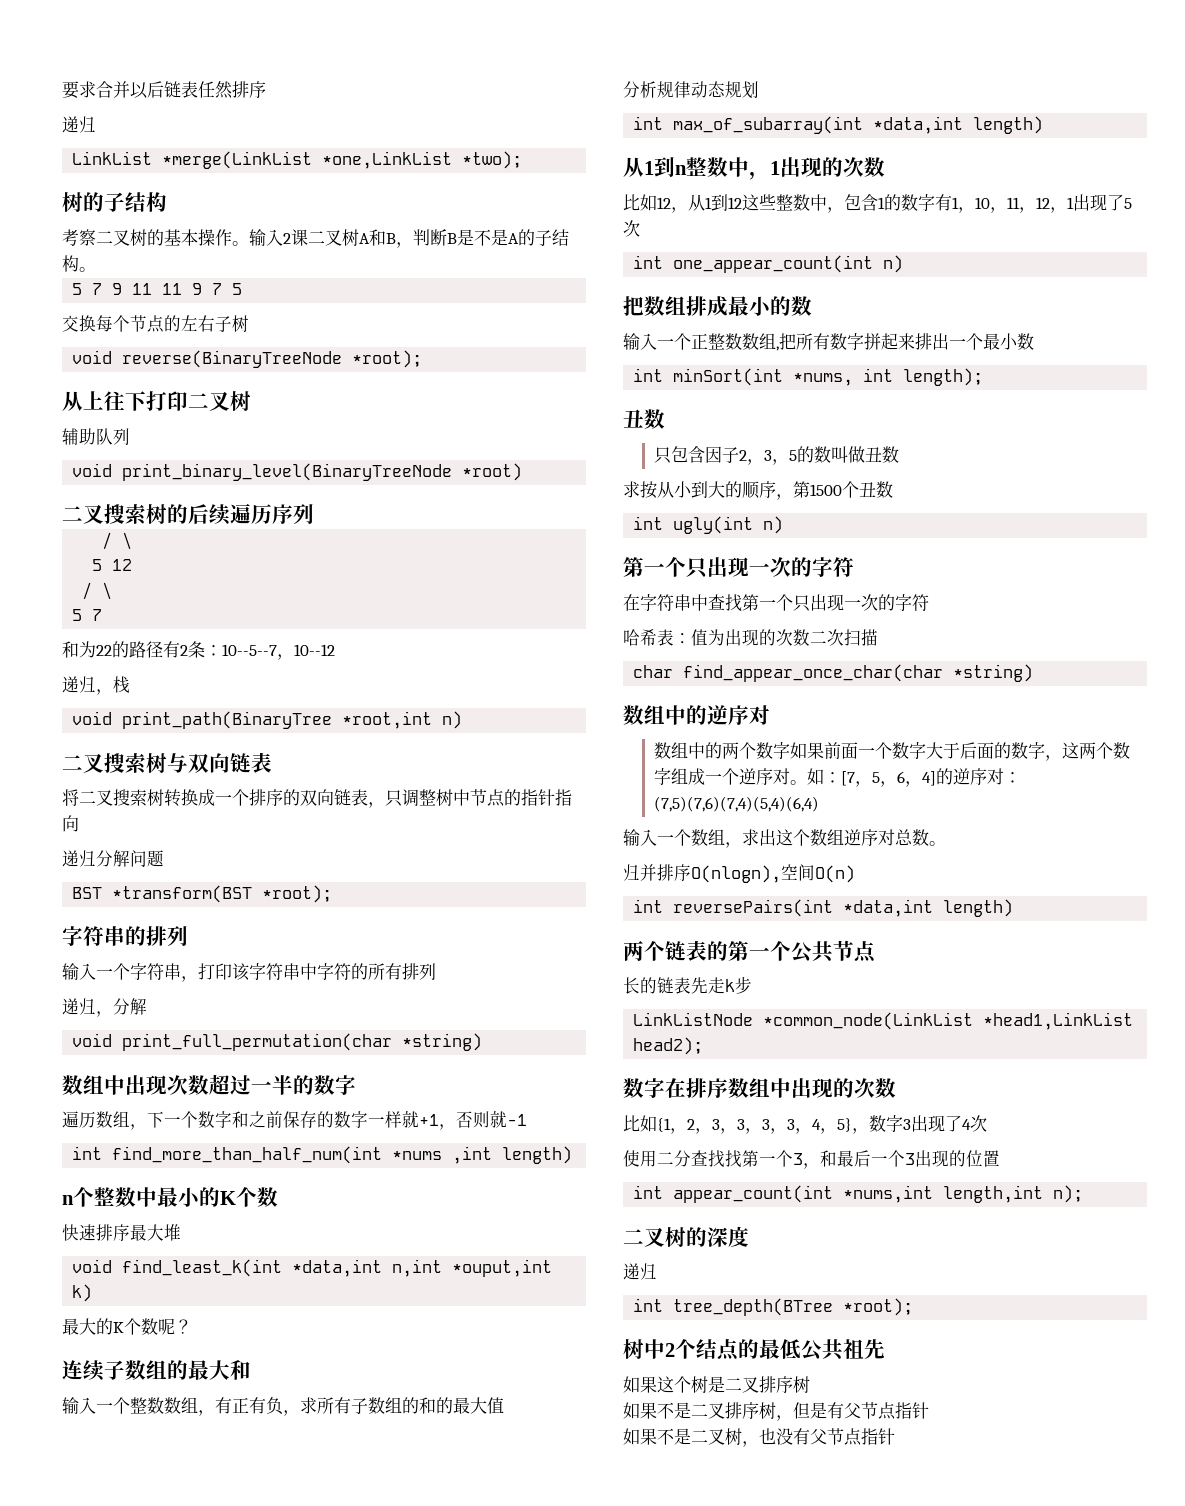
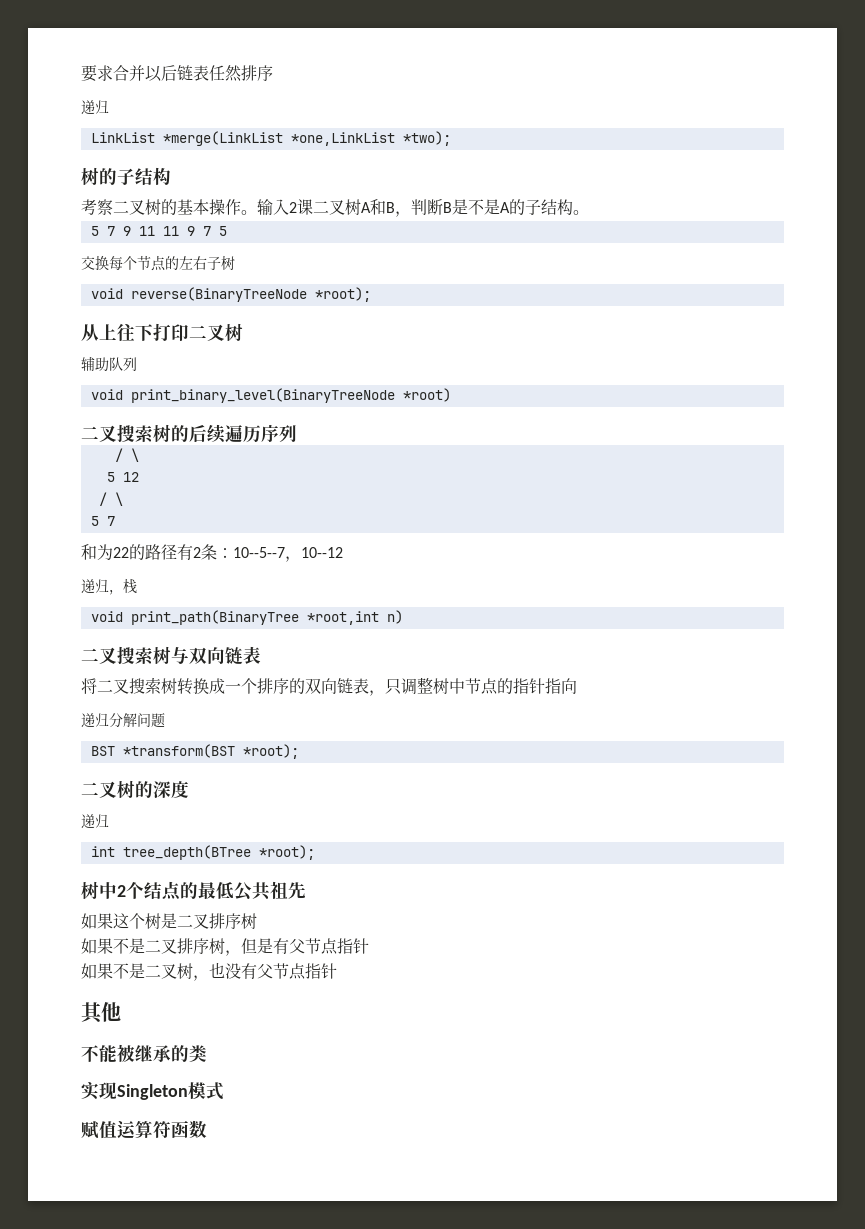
[62,926,188,947] [62,963,436,982] [62,998,147,1017] [72,1033,483,1051] [62,1074,356,1095] [62,1111,527,1130] [72,1146,573,1164] [62,1187,278,1207] [62,1224,181,1241] [72,1259,553,1277] [72,1284,93,1302] [62,1318,192,1335] [62,1360,251,1381] [62,1397,504,1416] [623,81,759,99] [633,116,1044,134] [623,157,885,180] [623,194,1132,213] [623,220,640,237] [633,255,904,273] [623,296,812,316] [623,333,1034,351] [633,368,984,386] [623,409,665,429] [654,446,900,465] [623,481,893,500] [633,516,784,534] [623,557,854,578] [623,594,929,612] [623,629,878,646] [633,664,1034,682] [623,705,770,725] [654,742,1131,761] [654,768,1022,787] [654,796,820,812] [623,829,946,848] [623,864,855,883] [633,899,1014,917] [623,940,876,963] [623,976,752,994] [633,1012,1134,1030] [633,1037,704,1055] [623,1078,896,1098] [623,1115,987,1134] [623,1150,1000,1169] [633,1185,1084,1203] // 字符串的排列 // 输入一个字符串，打印该字符串中字符的所有排列 // 递归，分解 // void print_full_permutation(char *string) // 数组中出现次数超过一半的数字 // 遍历数组，下一个数字和之前保存的数字一样就+1，否则就-1 // int find_more_than_half_num(int *nums ,int length) // n个整数中最小的K个数 // 快速排序最大堆 // void find_least_k(int *data,int n,int *ouput,int k) // 最大的K个数呢？ // 连续子数组的最大和 // 输入一个整数数组，有正有负，求所有子数组的和的最大值 // 分析规律动态规划 // int max_of_subarray(int *data,int length) // 从1到n整数中，1出现的次数 // 比如12，从1到12这些整数中，包含1的数字有1，10，11，12，1出现了5次 // int one_appear_count(int n) // 把数组排成最小的数 // 输入一个正整数数组,把所有数字拼起来排出一个最小数 // int minSort(int *nums, int length); // 丑数 // 只包含因子2，3，5的数叫做丑数 // 求按从小到大的顺序，第1500个丑数 // int ugly(int n) // 第一个只出现一次的字符 // 在字符串中查找第一个只出现一次的字符 // 哈希表：值为出现的次数二次扫描 // char find_appear_once_char(char *string) // 数组中的逆序对 // 数组中的两个数字如果前面一个数字大于后面的数字，这两个数字组成一个逆序对。如：[7，5，6，4]的逆序对：(7,5)(7,6)(7,4)(5,4)(6,4) // 输入一个数组，求出这个数组逆序对总数。 // 归并排序O(nlogn),空间O(n) // int reversePairs(int *data,int length) // 两个链表的第一个公共节点 // 长的链表先走k步 // LinkListNode *common_node(LinkList *head1,LinkList head2); // 数字在排序数组中出现的次数 // 比如{1，2，3，3，3，3，4，5}，数字3出现了4次 // 使用二分查找找第一个3，和最后一个3出现的位置 // int appear_count(int *nums,int length,int n); -> (299, 751) none
(895, 1436) none -> [81,1002,121,1024] [81,1044,207,1063] [81,1082,224,1100] [81,1120,207,1139] // 其他 // 不能被继承的类 // 实现Singleton模式 // 赋值运算符函数

